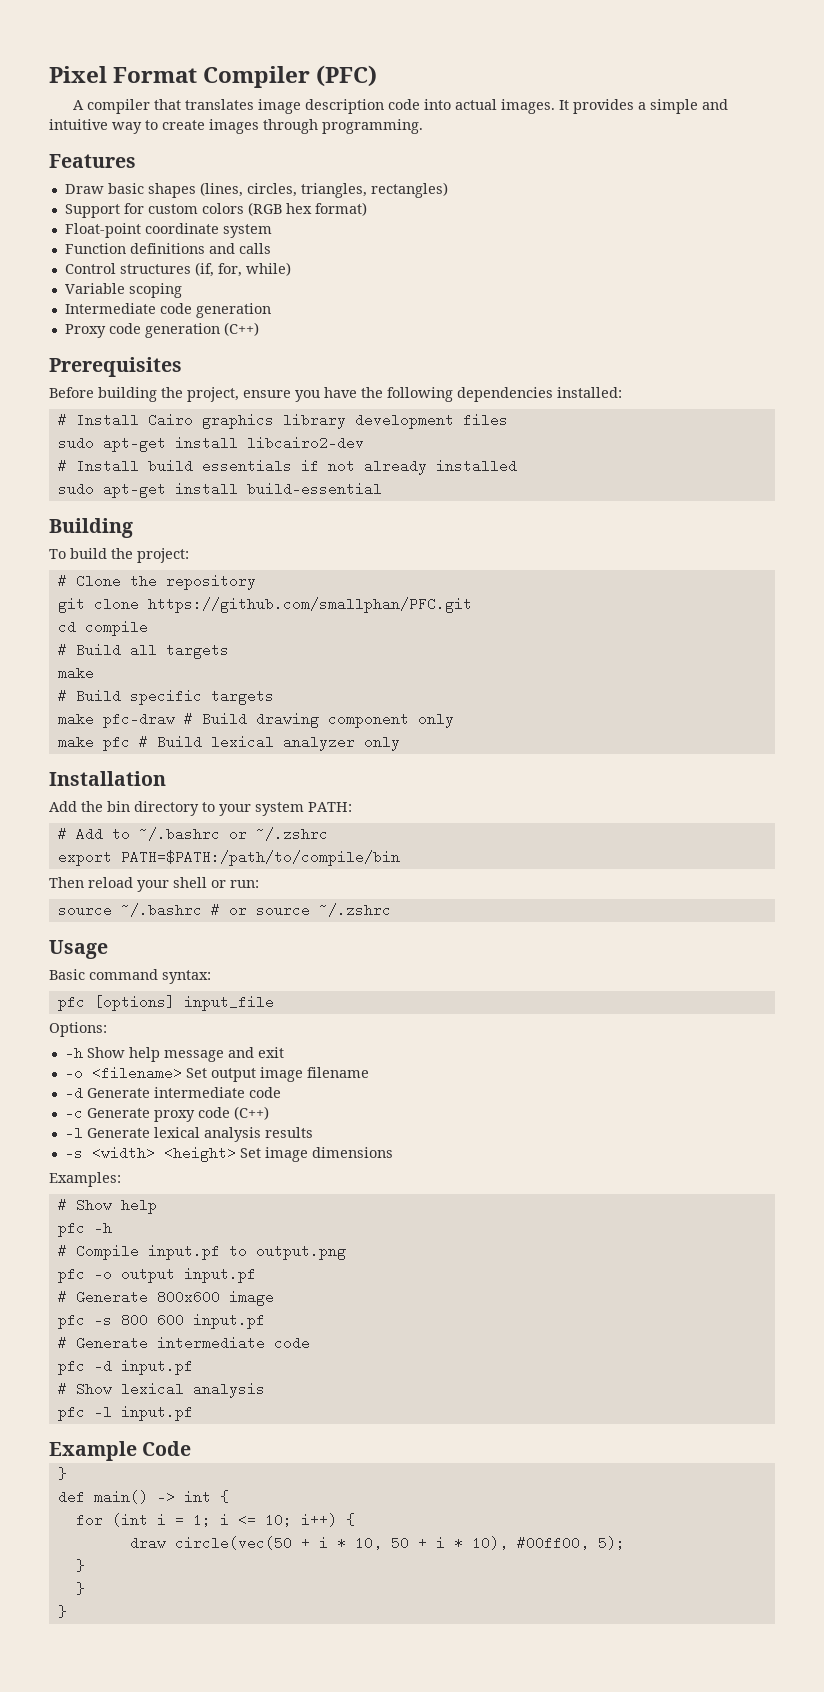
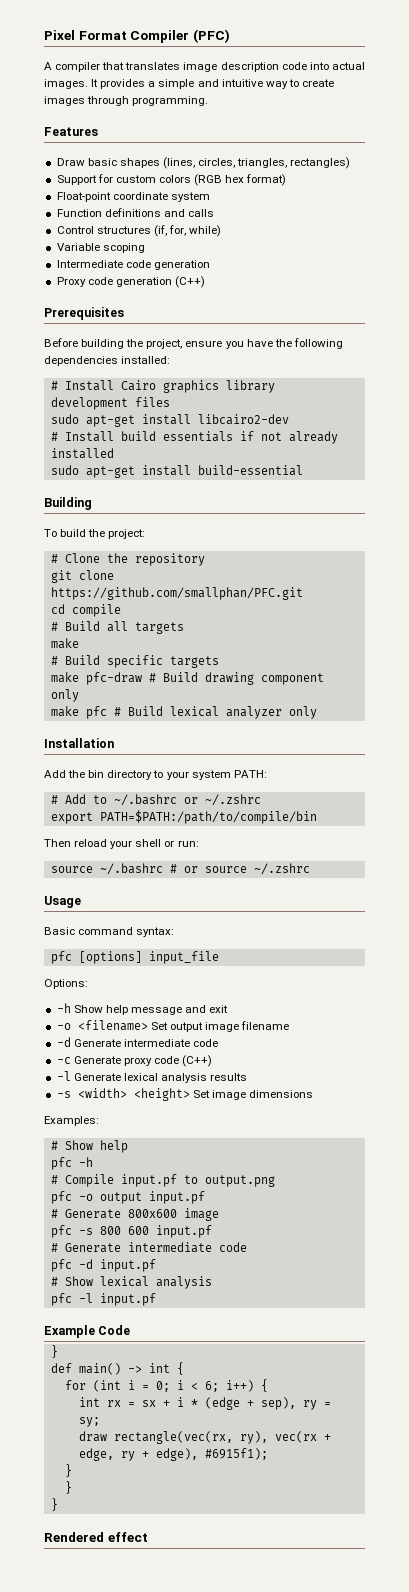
[192,1513,355,1527] [129,1536,625,1550] 1; i <= 10; i++) { // draw circle(vec(50 + i * 10, 50 + i * 10), #00ff00, 5); -> [155,1379,268,1392] [78,1397,331,1410] [78,1417,100,1427] [78,1431,331,1444] [78,1448,268,1461] 0; i < 6; i++) { // int rx = sx + i * (edge + sep), ry = sy; // draw rectangle(vec(rx, ry), vec(rx + edge, ry + edge), #6915f1);
(67, 1611) none -> [44,1532,148,1542] // Rendered effect

